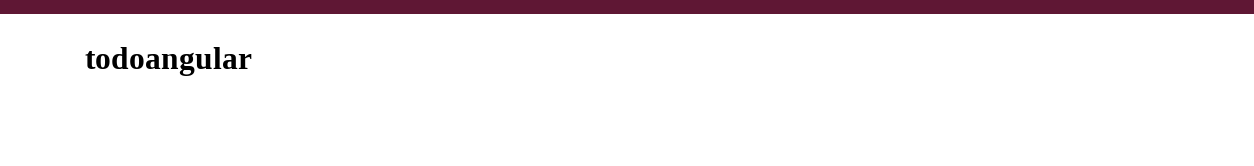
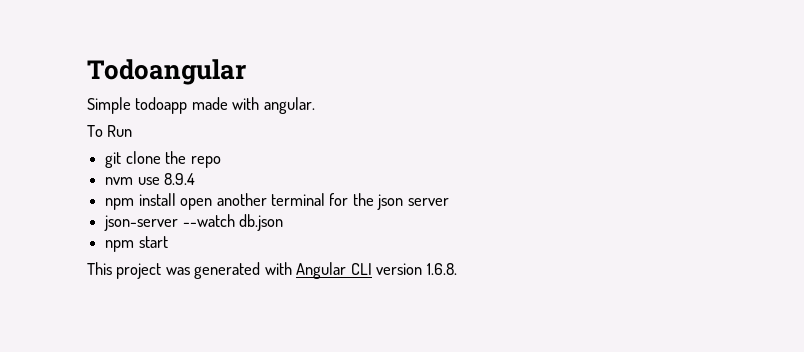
[85,47,252,76] todoangular -> [87,59,246,85] [87,97,315,114] [87,125,133,137] [105,151,221,168] [105,173,196,185] [105,193,449,210] [104,214,284,231] [105,236,168,252] [87,262,457,279] Todoangular // Simple todoapp made with angular. // To Run // git clone the repo // nvm use 8.9.4 // npm install open another terminal for the json server // json-server --watch db.json // npm start // This project was generated with Angular CLI version 1.6.8.

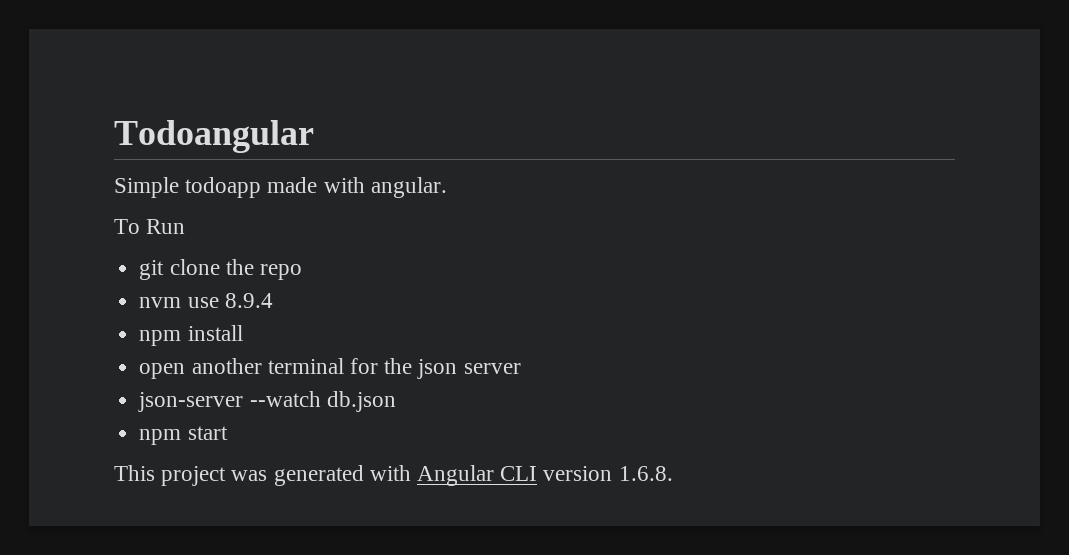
(176, 199) none -> (243, 333) //

